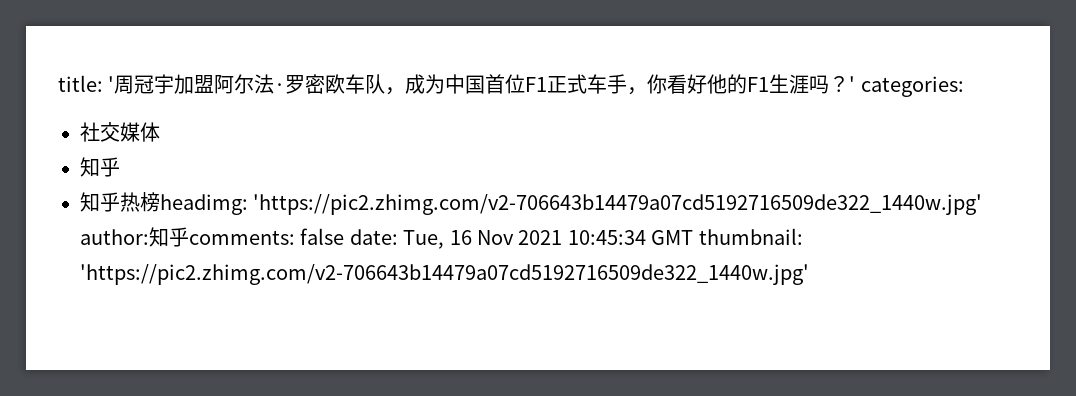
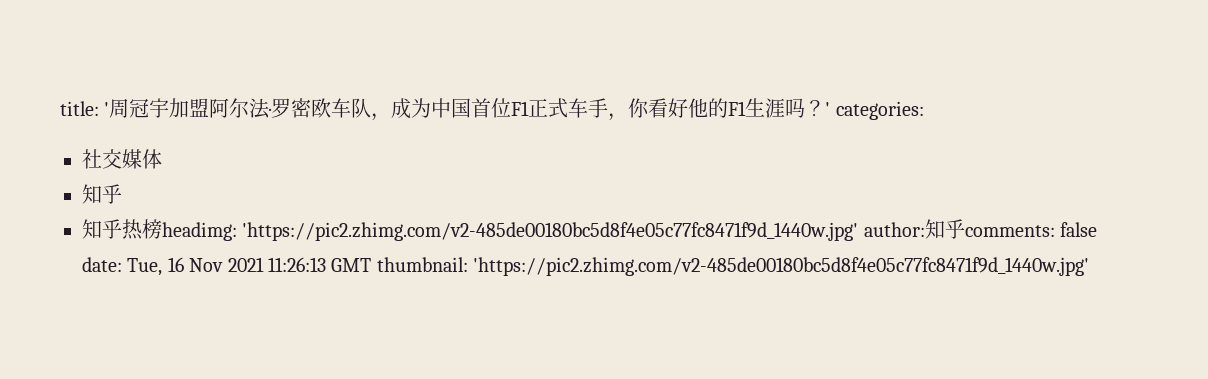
[253,194,983,215] 'https://pic2.zhimg.com/v2-706643b14479a07cd5192716509de322_1440w.jpg' -> [242,222,859,241] 'https://pic2.zhimg.com/v2-485de00180bc5d8f4e05c77fc8471f9d_1440w.jpg'
[567,230,646,245] 10:45:34 -> [268,257,326,272] 11:26:13
[80,264,809,285] 'https://pic2.zhimg.com/v2-706643b14479a07cd5192716509de322_1440w.jpg' -> [473,257,1090,276] 'https://pic2.zhimg.com/v2-485de00180bc5d8f4e05c77fc8471f9d_1440w.jpg'

